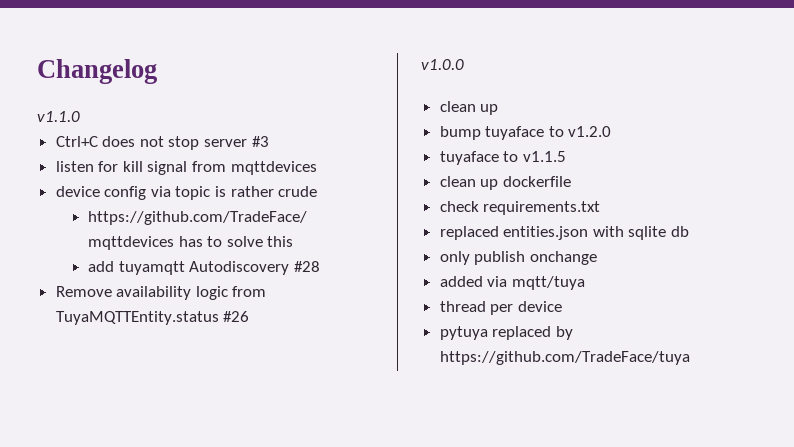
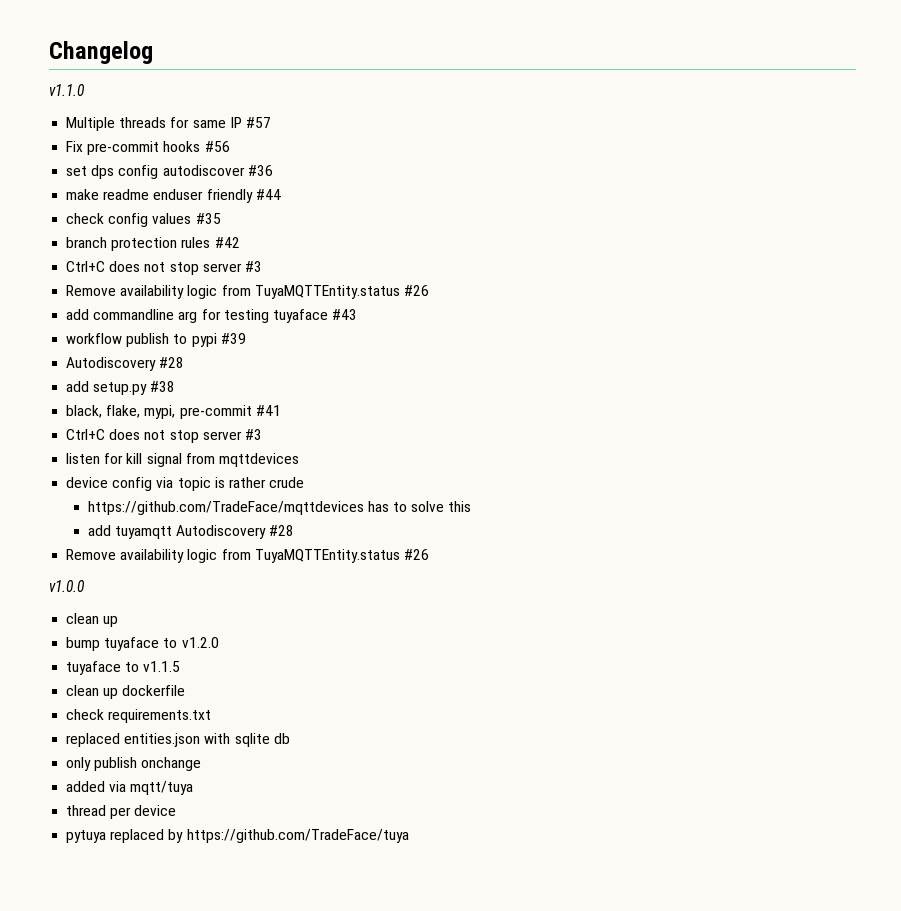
(80, 116) none -> [66,117,271,131] [66,141,230,155] [66,165,273,179] [66,189,281,203] [66,213,221,227] [66,237,240,251] [66,261,262,275] [66,285,429,299] [66,309,358,323] [66,333,246,347] [66,357,185,371] [66,381,176,395] [66,405,281,419] // Multiple threads for same IP #57 // Fix pre-commit hooks #56 // set dps config autodiscover #36 // make readme enduser friendly #44 // check config values #35 // branch protection rules #42 // Ctrl+C does not stop server #3 // Remove availability logic from TuyaMQTTEntity.status #26 // add commandline arg for testing tuyaface #43 // workflow publish to pypi #39 // Autodiscovery #28 // add setup.py #38 // black, flake, mypi, pre-commit #41

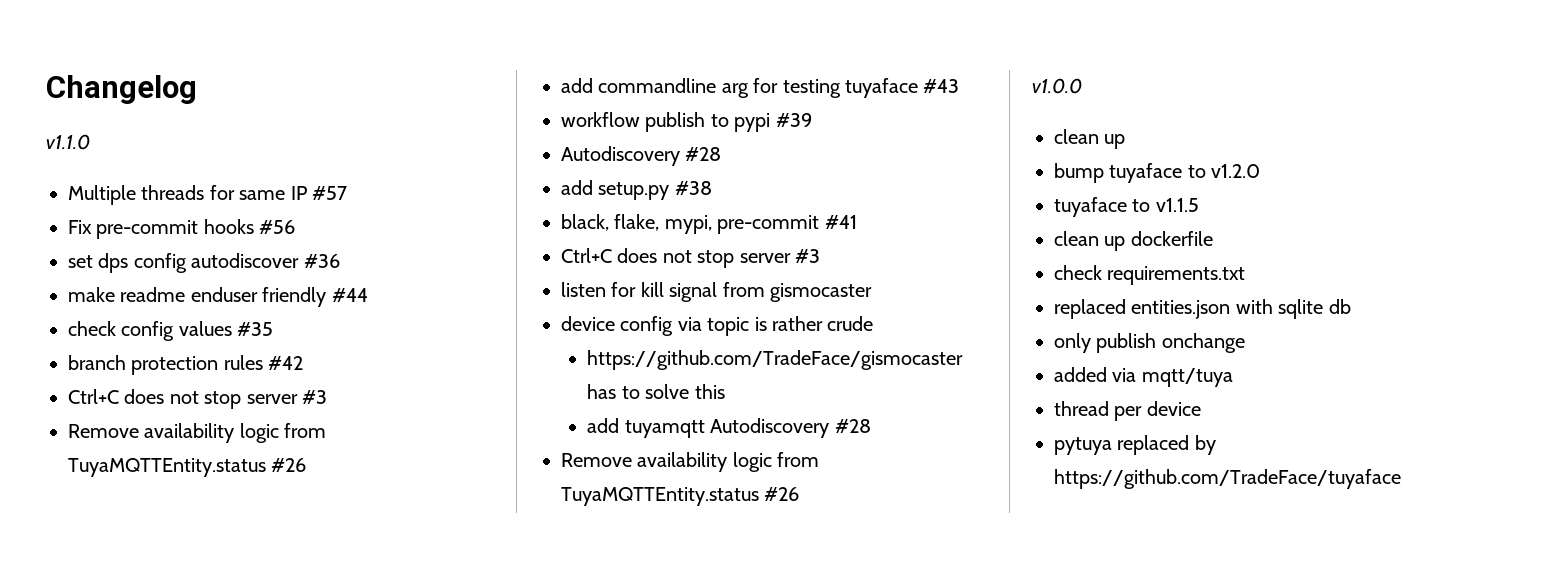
[218,453,299,467] mqttdevices -> [770,283,872,302] gismocaster
[87,501,364,515] https://github.com/TradeFace/mqttdevices -> [587,350,964,370] https://github.com/TradeFace/gismocaster
[186,829,409,843] https://github.com/TradeFace/tuya -> [1054,469,1401,489] https://github.com/TradeFace/tuyaface

